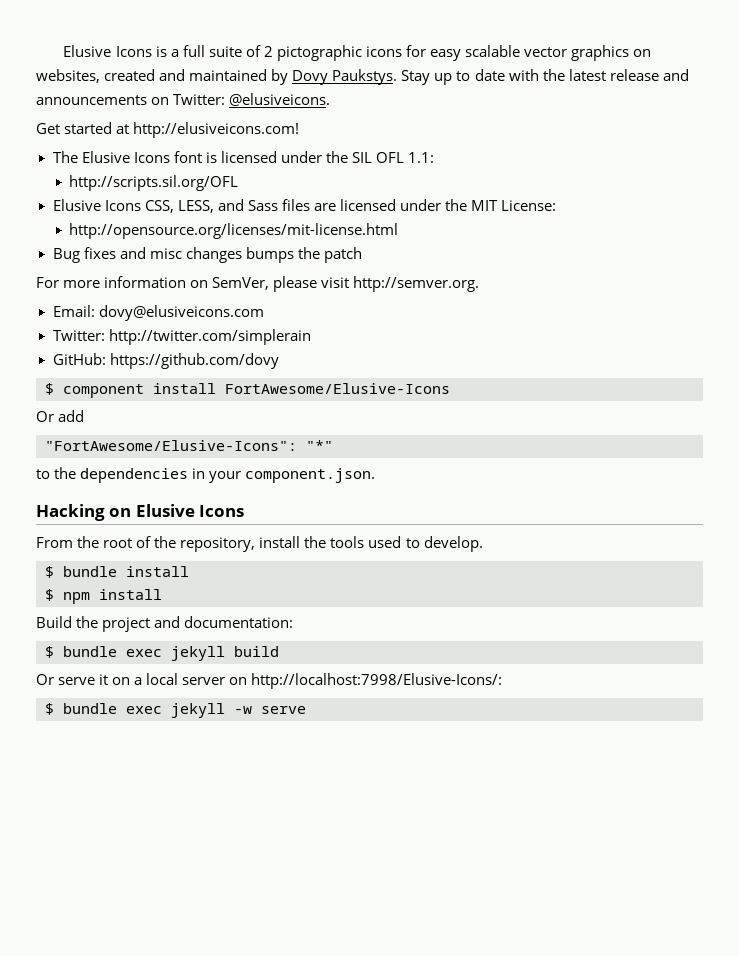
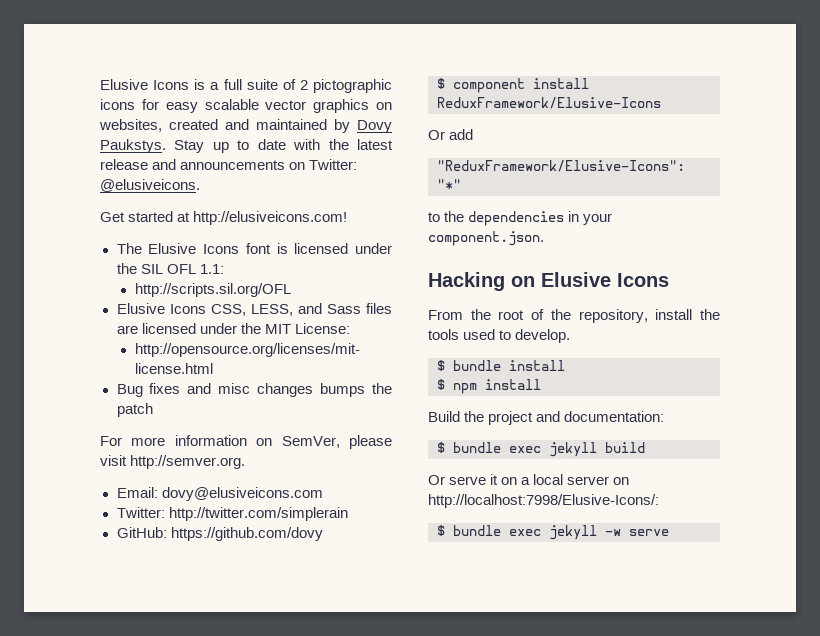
[225,383,450,394] FortAwesome/Elusive-Icons -> [437,97,661,109] ReduxFramework/Elusive-Icons
[45,440,297,451] "FortAwesome/Elusive-Icons": -> [437,160,685,172] "ReduxFramework/Elusive-Icons":

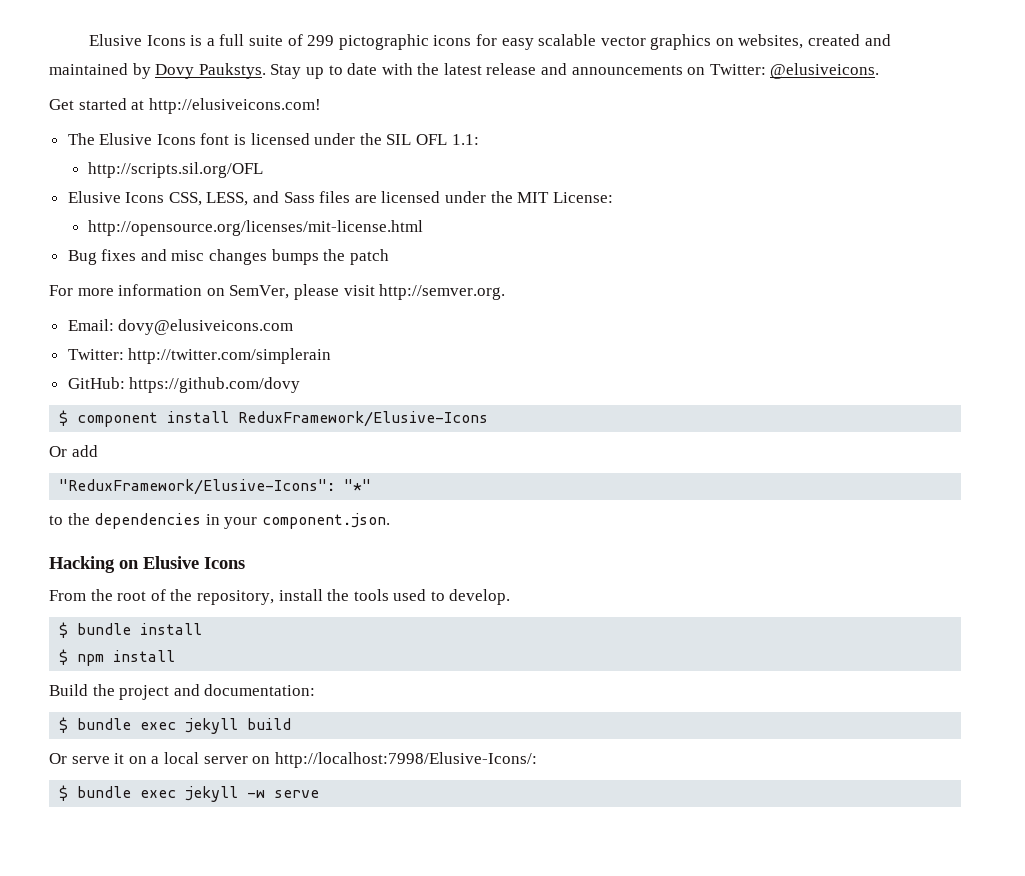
[299,80,308,90] 2 -> [307,35,335,46] 299

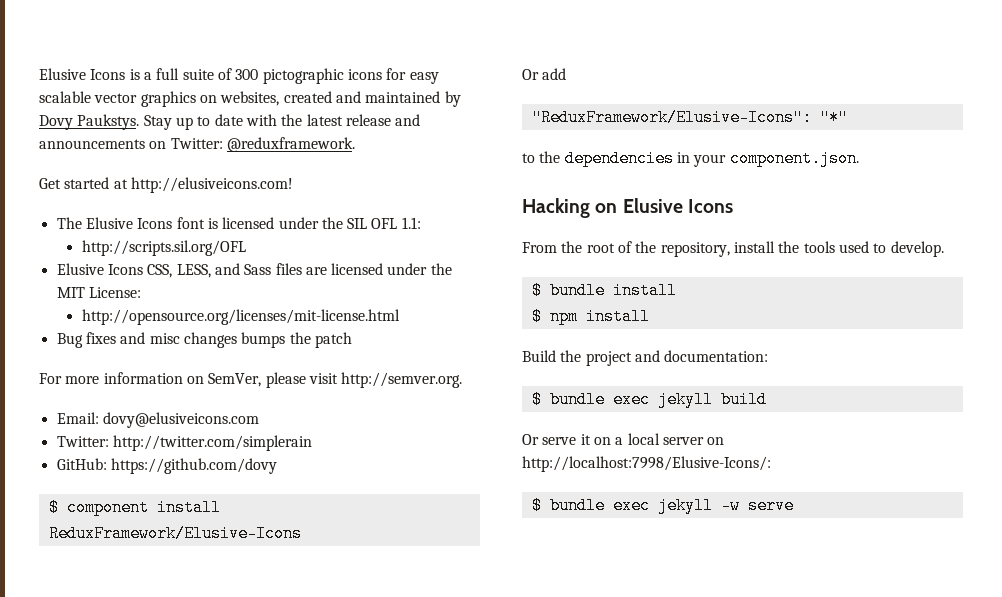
[307,35,335,46] 299 -> [235,69,259,80] 300
[770,63,880,79] @elusiveicons. -> [226,137,355,152] @reduxframework.

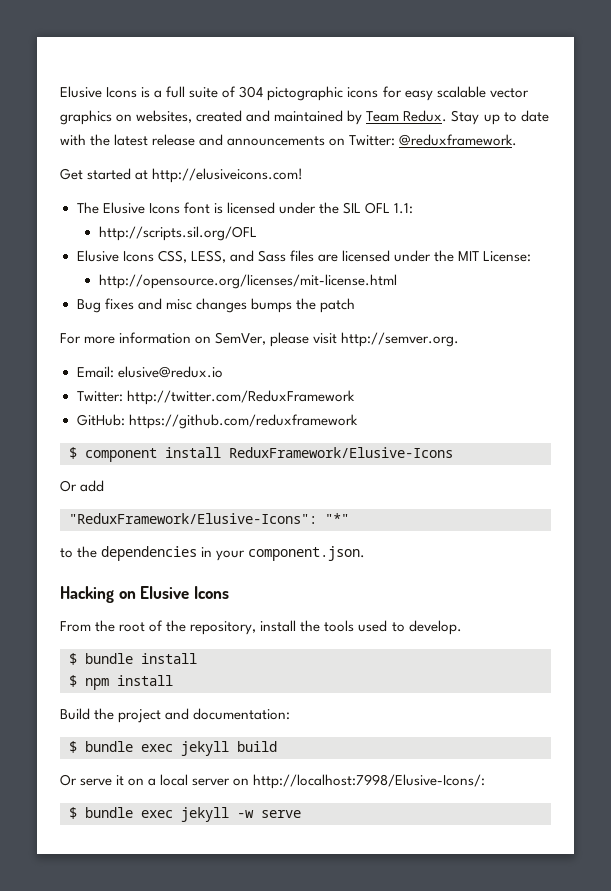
[235,69,259,80] 300 -> [239,86,264,98] 304
[39,114,140,130] Dovy Paukstys. -> [366,110,448,122] Team Redux.
[102,412,259,428] [56,435,312,451] dovy@elusiveicons.com // Twitter: http://twitter.com/simplerain -> [117,366,223,378] [76,390,355,405] elusive@redux.io // Twitter: http://twitter.com/ReduxFramework
[110,458,277,474] https://github.com/dovy -> [128,414,358,429] https://github.com/reduxframework

